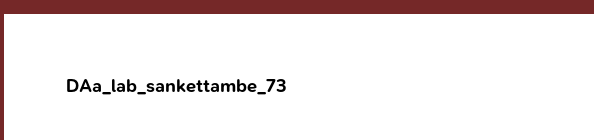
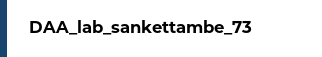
[66,79,287,95] DAa_lab_sankettambe_73 -> [29,20,252,35] DAA_lab_sankettambe_73

